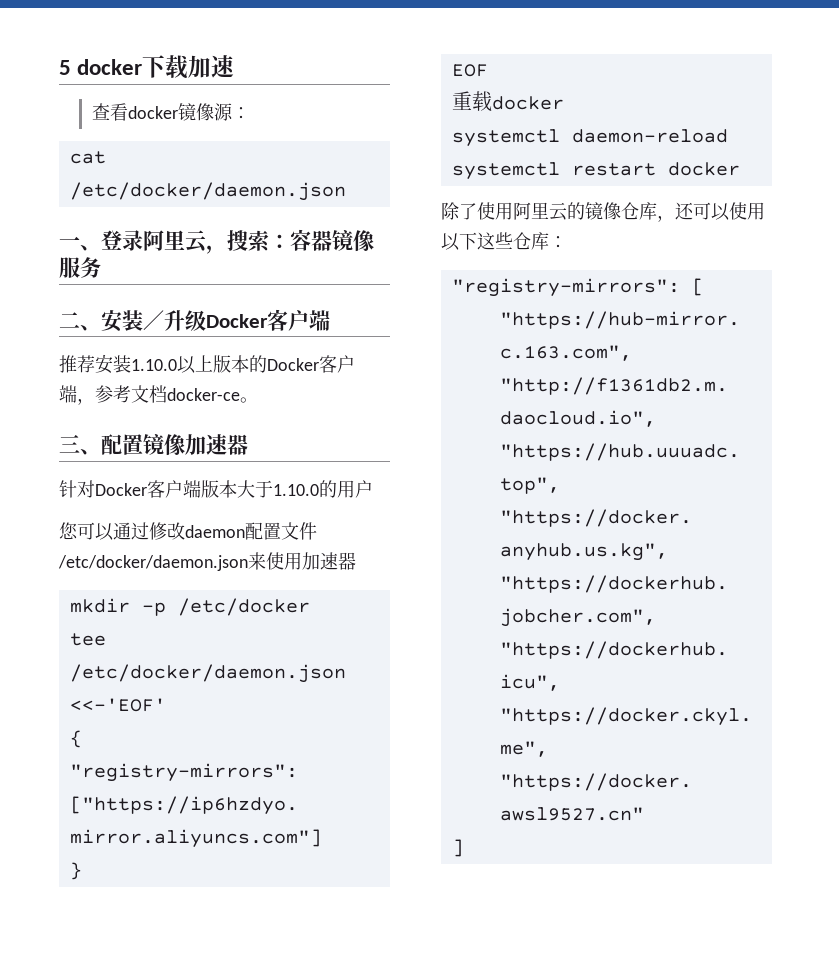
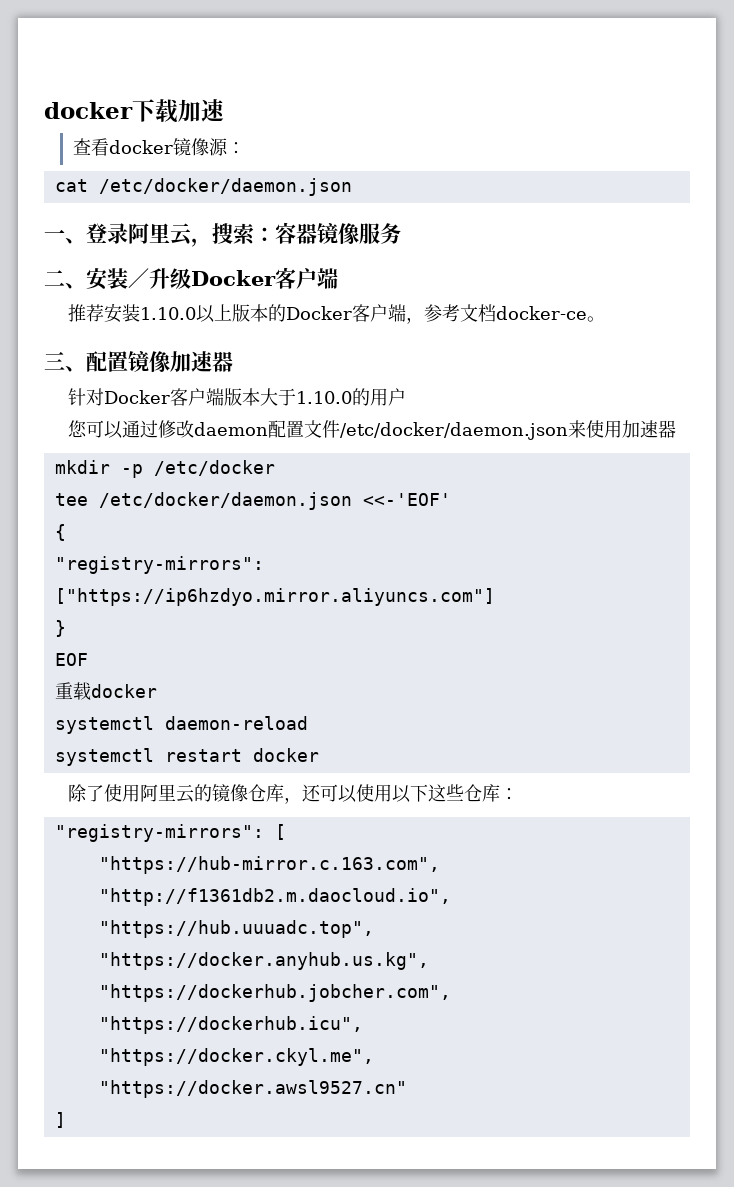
[59,60,71,75] 5 -> (44, 110) none

